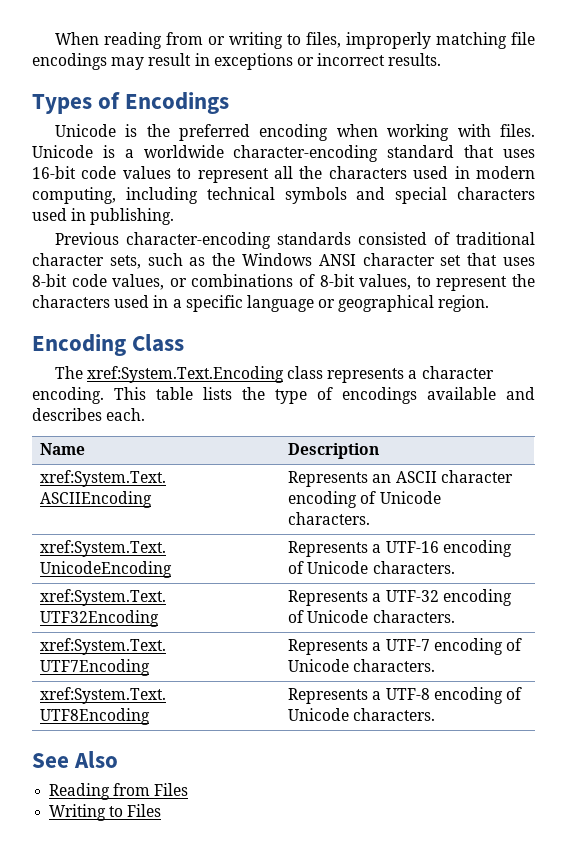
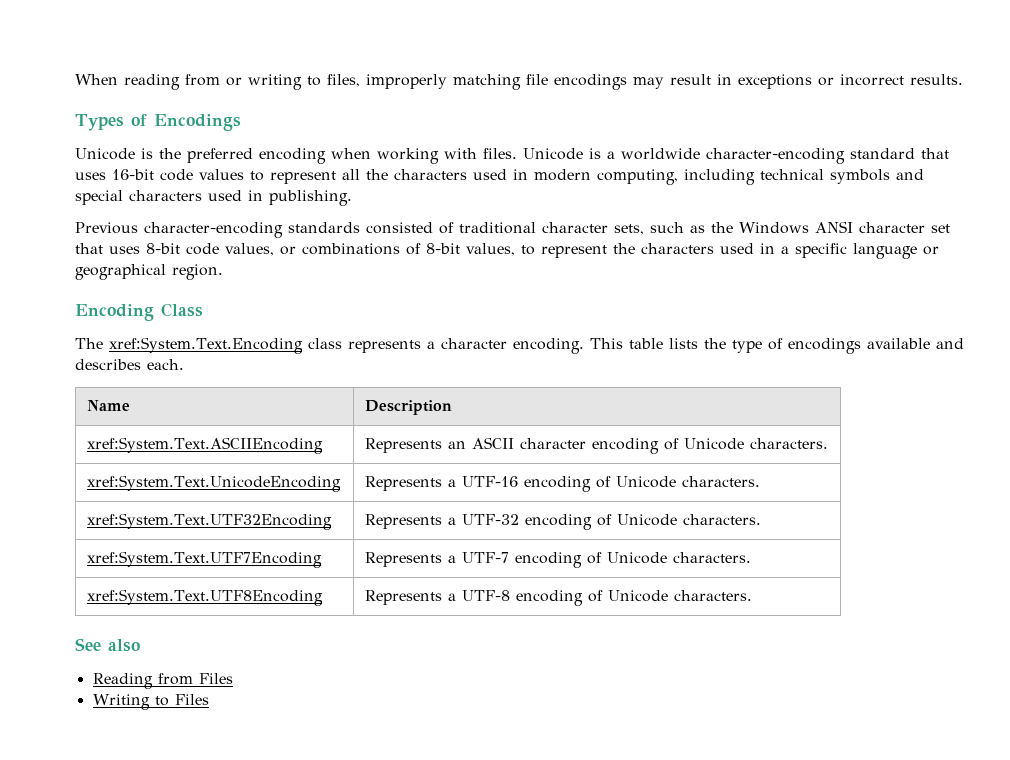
[74,751,119,768] Also -> [108,639,140,652] also

